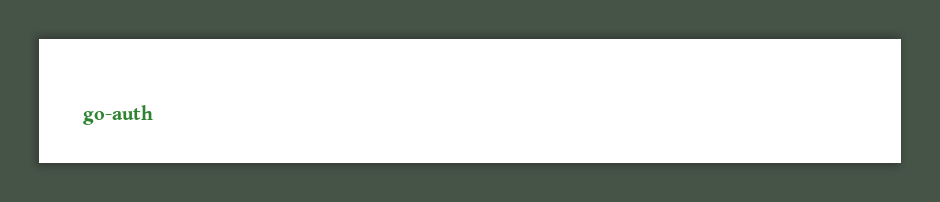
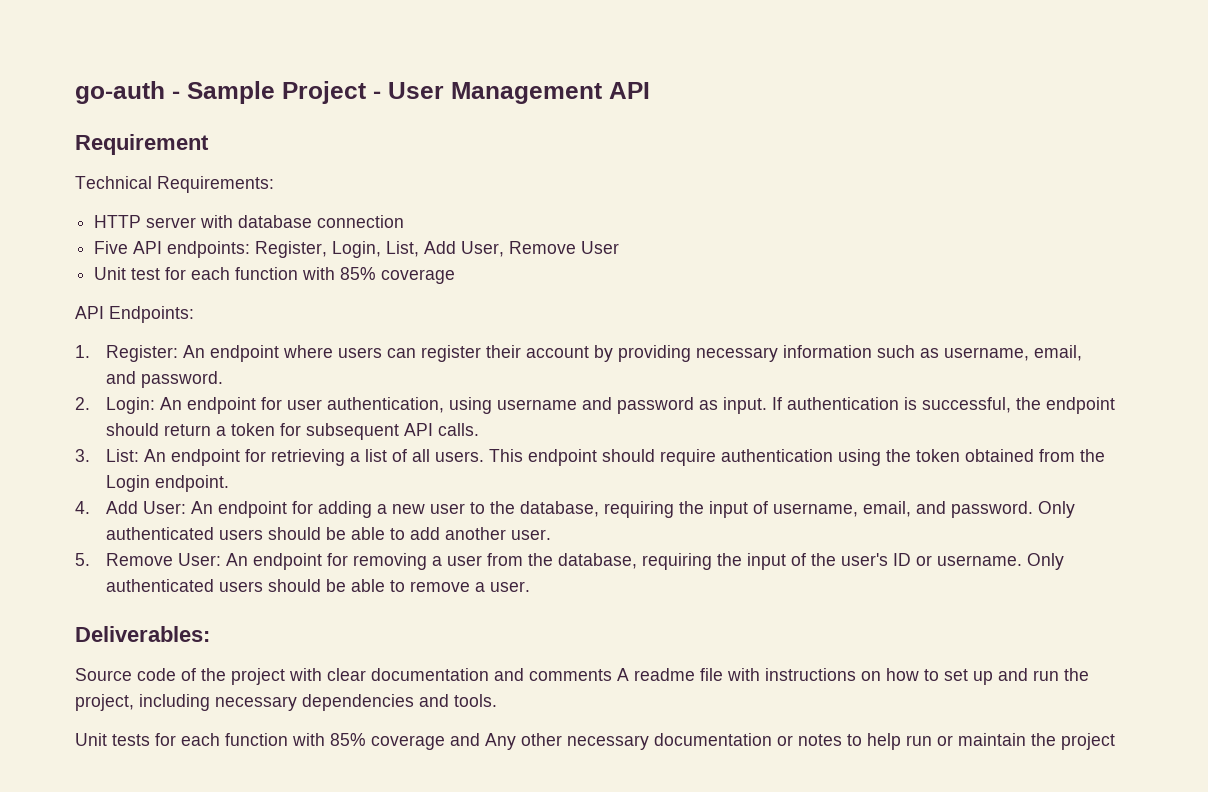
(153, 115) none -> [172,81,650,104] [75,134,209,155] [75,176,274,193] [94,215,405,228] [94,241,620,258] [94,267,456,284] [75,306,194,323] [75,345,1082,362] [105,371,223,388] [75,397,1115,414] [105,423,479,440] [75,449,1105,466] [105,475,229,492] [75,501,1075,518] [105,527,551,540] [75,553,1064,570] [105,579,530,592] [75,626,210,642] [75,668,1089,685] [75,694,497,711] [75,733,1115,750] - Sample Project - User Management API // Requirement // Technical Requirements: // HTTP server with database connection // Five API endpoints: Register, Login, List, Add User, Remove User // Unit test for each function with 85% coverage // API Endpoints: // 1. Register: An endpoint where users can register their account by providing necessary information such as username, email, and password. // 2. Login: An endpoint for user authentication, using username and password as input. If authentication is successful, the endpoint should return a token for subsequent API calls. // 3. List: An endpoint for retrieving a list of all users. This endpoint should require authentication using the token obtained from the Login endpoint. // 4. Add User: An endpoint for adding a new user to the database, requiring the input of username, email, and password. Only authenticated users should be able to add another user. // 5. Remove User: An endpoint for removing a user from the database, requiring the input of the user's ID or username. Only authenticated users should be able to remove a user. // Deliverables: // Source code of the project with clear documentation and comments A readme file with instructions on how to set up and run the project, including necessary dependencies and tools. // Unit tests for each function with 85% coverage and Any other necessary documentation or notes to help run or maintain the project

